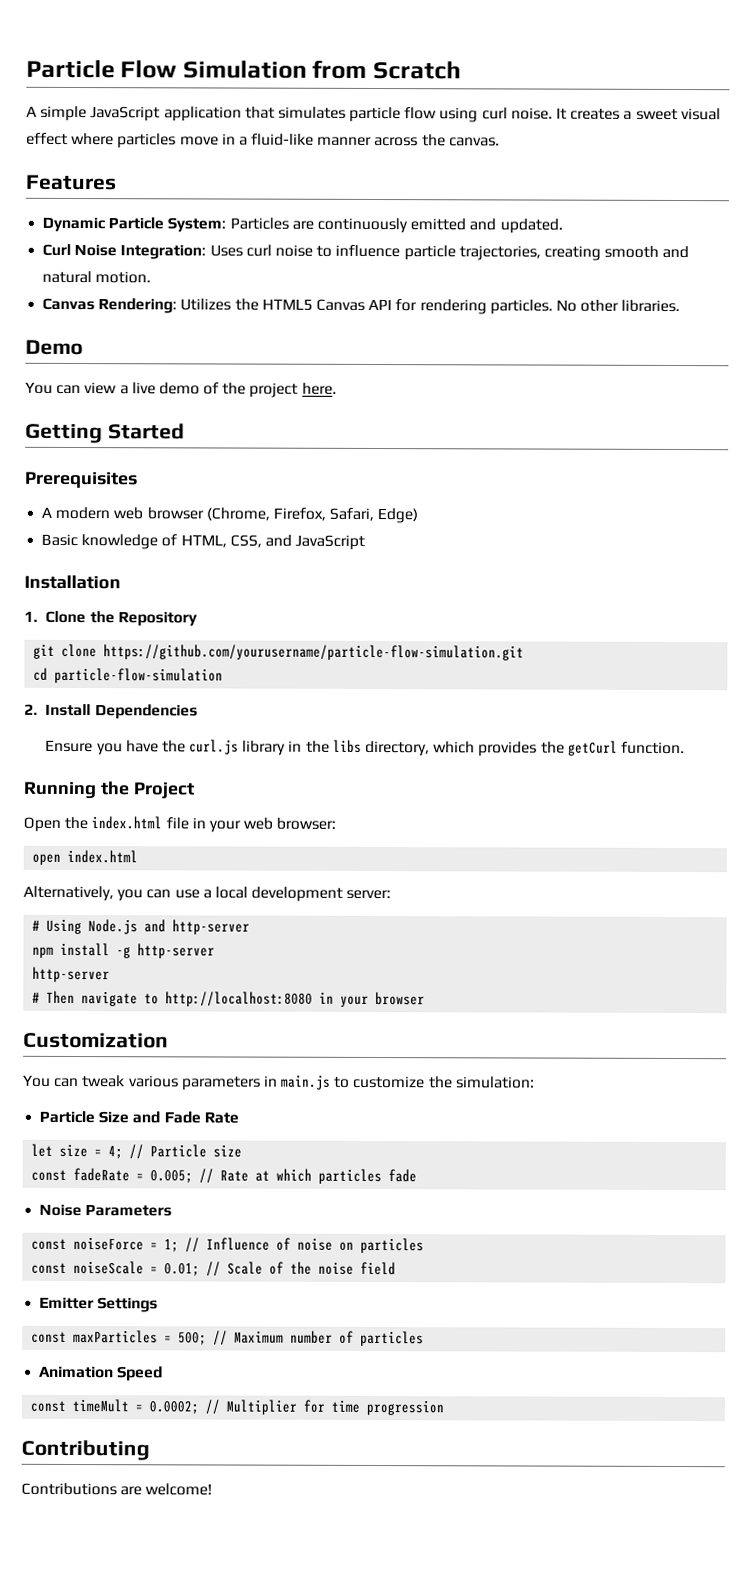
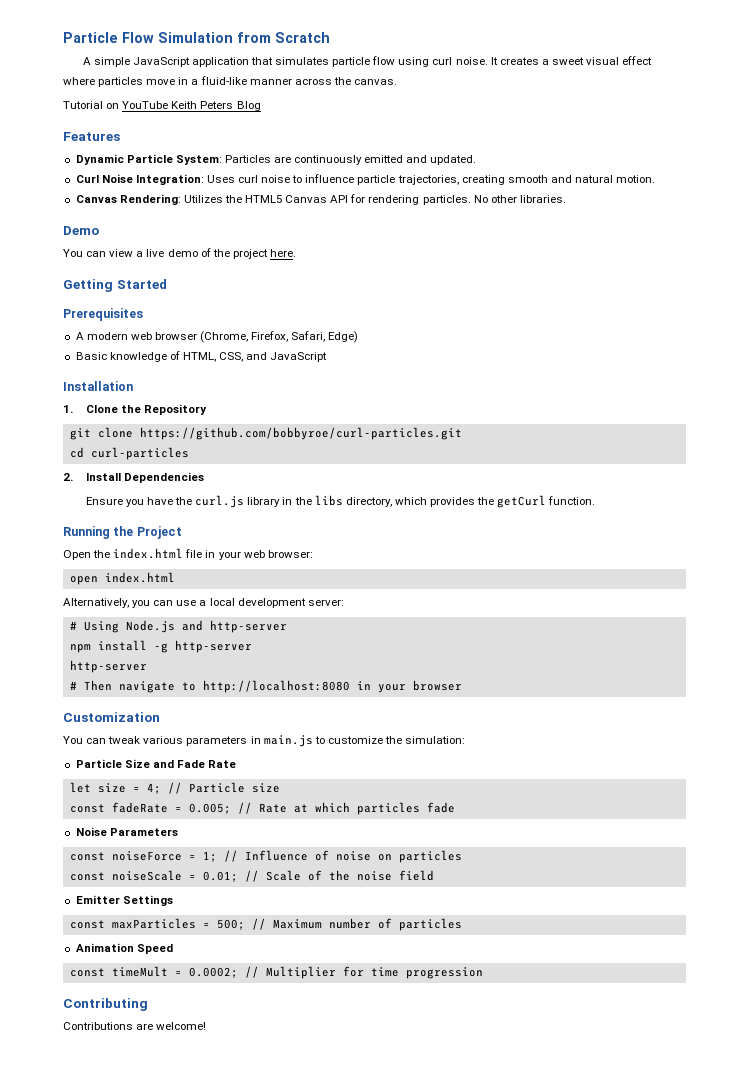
(500, 142) none -> [63,101,261,111] // Tutorial on YouTube Keith Peters Blog
[103,644,525,661] https://github.com/yourusername/particle-flow-simulation.git -> [139,427,462,440] https://github.com/bobbyroe/curl-particles.git
[54,667,224,684] particle-flow-simulation -> [90,447,189,460] curl-particles

